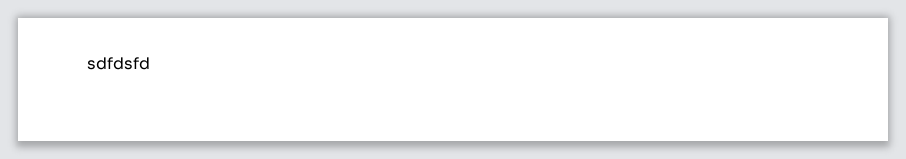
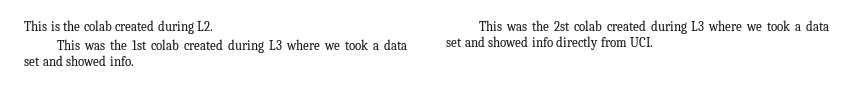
[87,57,150,70] sdfdsfd -> [24,20,214,34] [57,39,408,53] [24,55,134,66] [479,20,830,34] [446,36,654,50] This is the colab created during L2. // This was the 1st colab created during L3 where we took a data set and showed info. // This was the 2st colab created during L3 where we took a data set and showed info directly from UCI.

